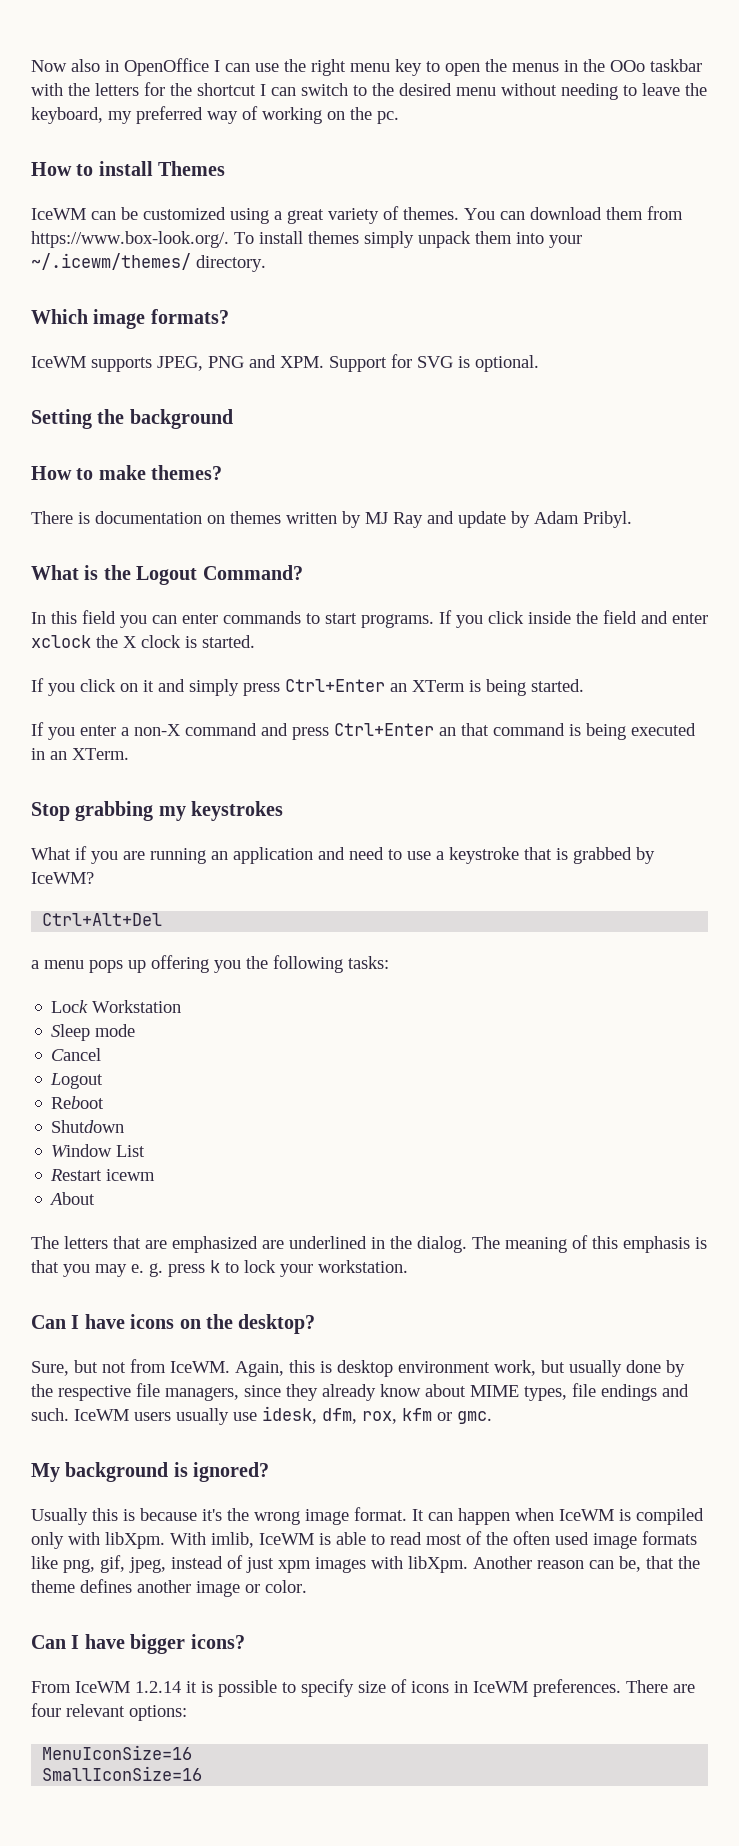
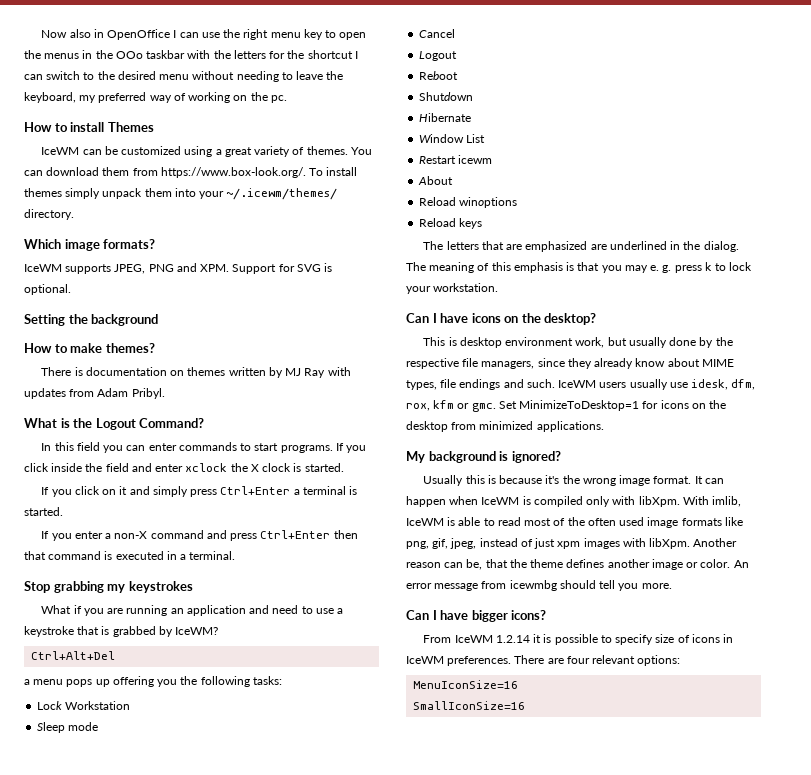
[427,511,530,528] and update by -> [327,367,351,376] [24,388,95,399] with updates from
[390,679,526,696] an XTerm is being -> [293,486,358,495] a terminal is
[439,727,456,736] an -> [333,530,358,539] then
[586,723,626,740] being -> (113, 555) none
[50,748,129,760] an XTerm. -> [180,551,236,560] a terminal.
(125, 1126) none -> [419,113,472,122] // Hibernate
(96, 1198) none -> [419,197,518,208] [419,218,483,229] // Reload winoptions // Reload keys
[31,1359,315,1377] Sure, but not from IceWM. Again, this -> [423,337,446,346] This
(492, 1417) none -> [498,400,727,411] [406,421,604,432] Set MinimizeToDesktop=1 for icons on the desktop from minimized applications.
(307, 1586) none -> [733,560,749,568] [406,580,672,591] An error message from icewmbg should tell you more.

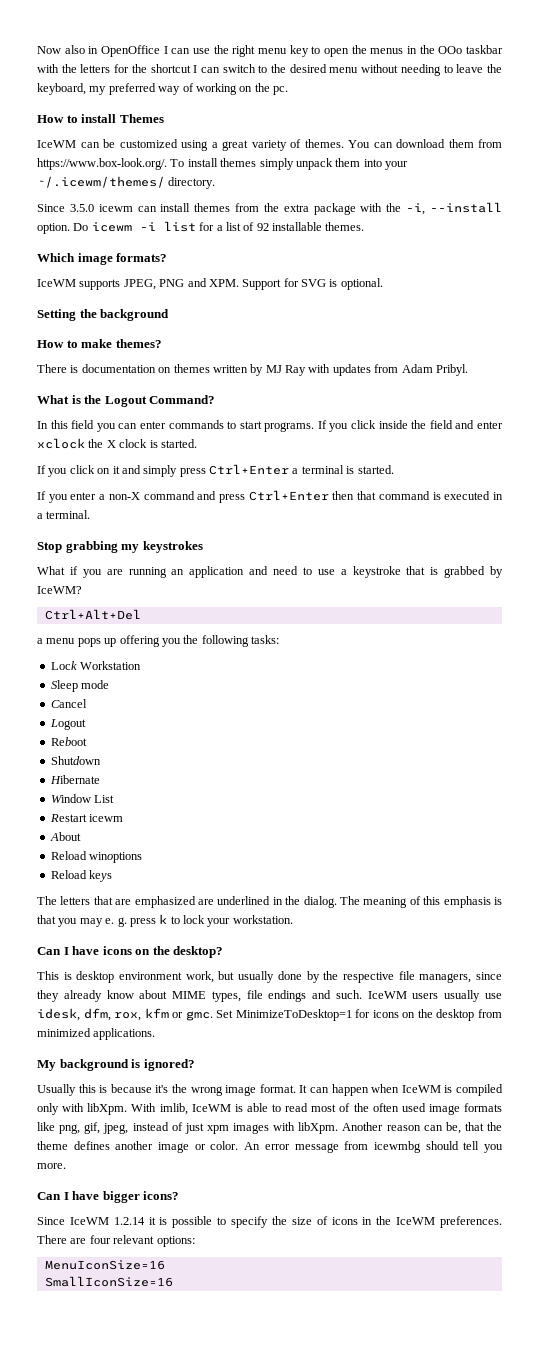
(74, 214) none -> [37,202,503,215] [37,221,365,234] // Since 3.5.0 icewm can install themes from the extra package with the -i, --install option. Do icewm -i list for a list of 92 installable themes.
[423,635,452,643] From -> [37,1217,65,1225] Since
(654, 639) none -> [271,1216,287,1225] the
(734, 638) none -> [376,1216,392,1225] the

